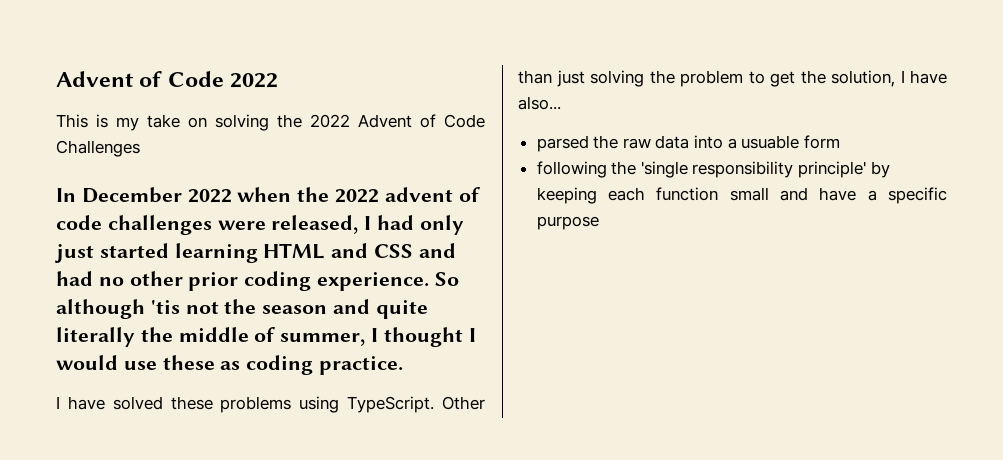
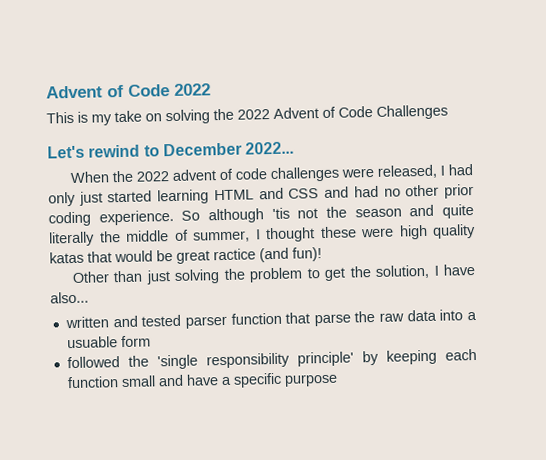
[56,187,292,203] In December 2022 when -> [47,141,295,159] [69,171,110,184] Let's rewind to December 2022... // When
[468,328,476,342] [56,355,404,375] [56,396,435,413] I would use these as coding practice. // I have solved these problems using TypeScript. -> [319,223,476,240] [49,247,322,264] these were high quality katas that would be great ractice (and fun)! //
[536,135,589,152] parsed -> [64,312,351,329] written and tested parser function that parse
[536,161,607,178] following -> [66,356,120,369] followed

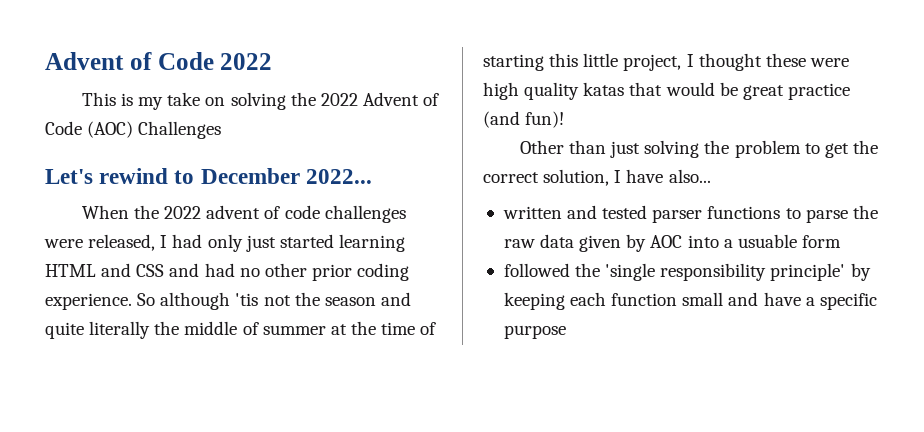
(373, 111) none -> [87,121,134,138] (AOC)
[193,230,250,243] summer, -> [262,321,437,335] [483,53,682,71] summer at the time of starting this little project,
[213,248,256,261] ractice -> [787,83,850,100] practice
(371, 272) none -> [483,172,539,183] correct
[230,312,311,325] function that -> [707,206,801,219] functions to
(437, 315) none -> [579,234,683,252] given by AOC

